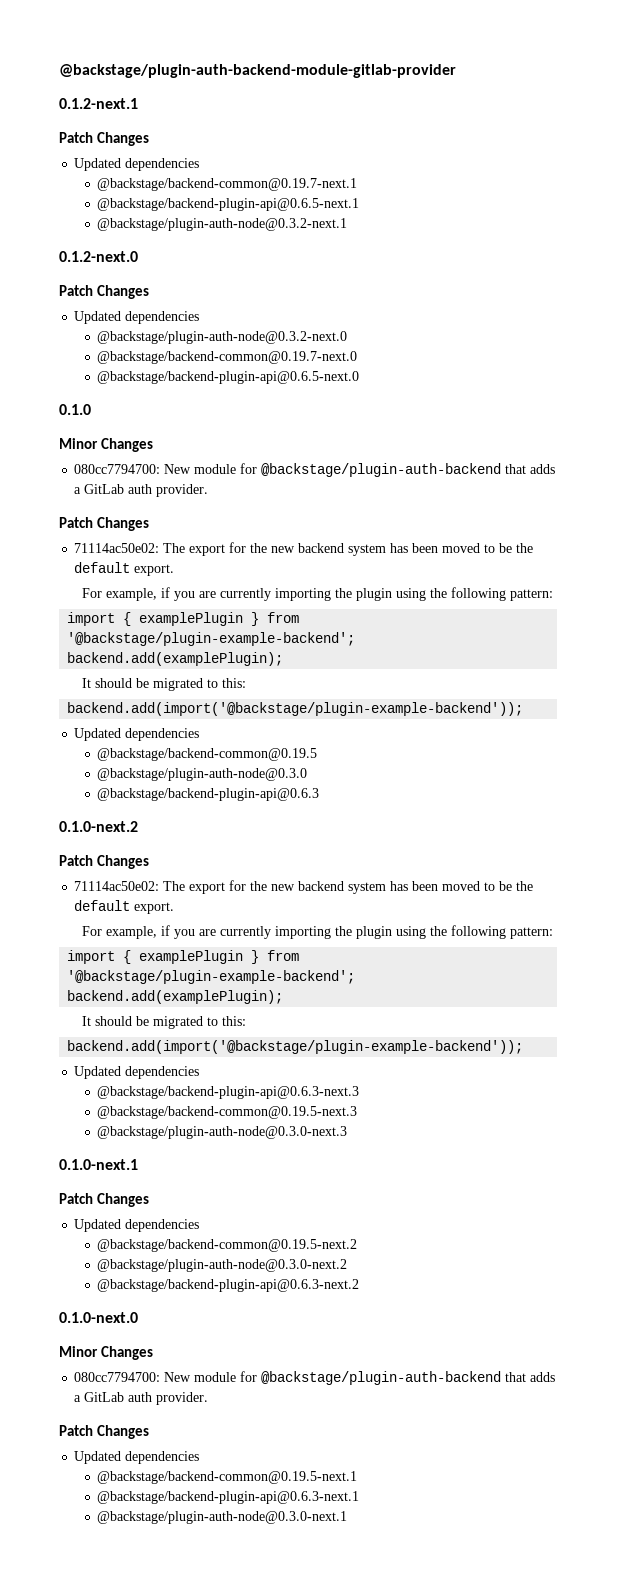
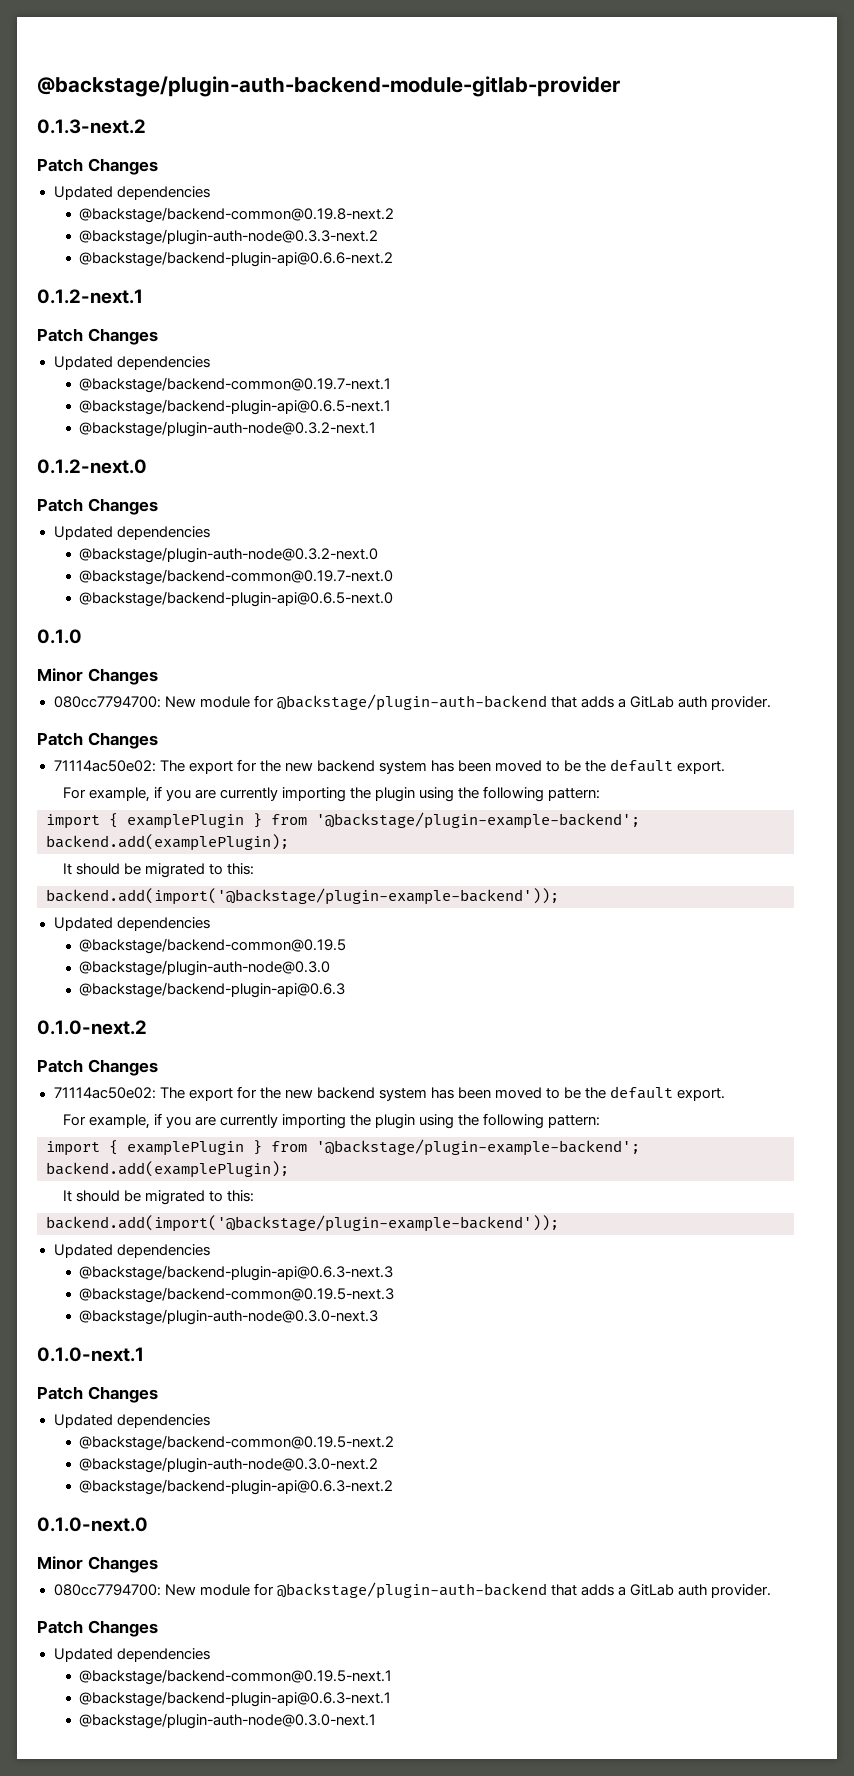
(456, 71) none -> [37,119,146,134] [37,158,158,175] [53,186,210,200] [79,207,395,223] [79,229,379,245] [79,251,394,267] // 0.1.3-next.2 // Patch Changes // Updated dependencies // @backstage/backend-common@0.19.8-next.2 // @backstage/plugin-auth-node@0.3.3-next.2 // @backstage/backend-plugin-api@0.6.6-next.2

